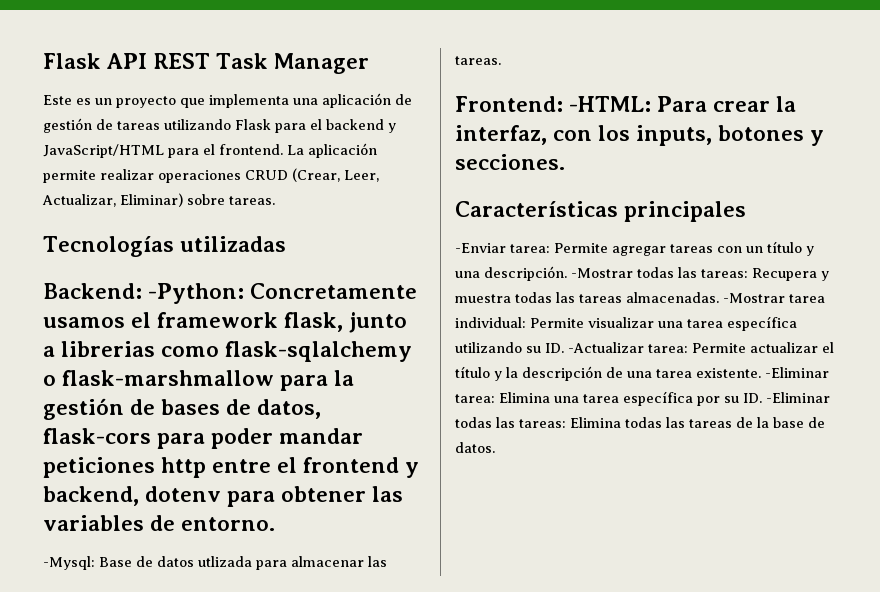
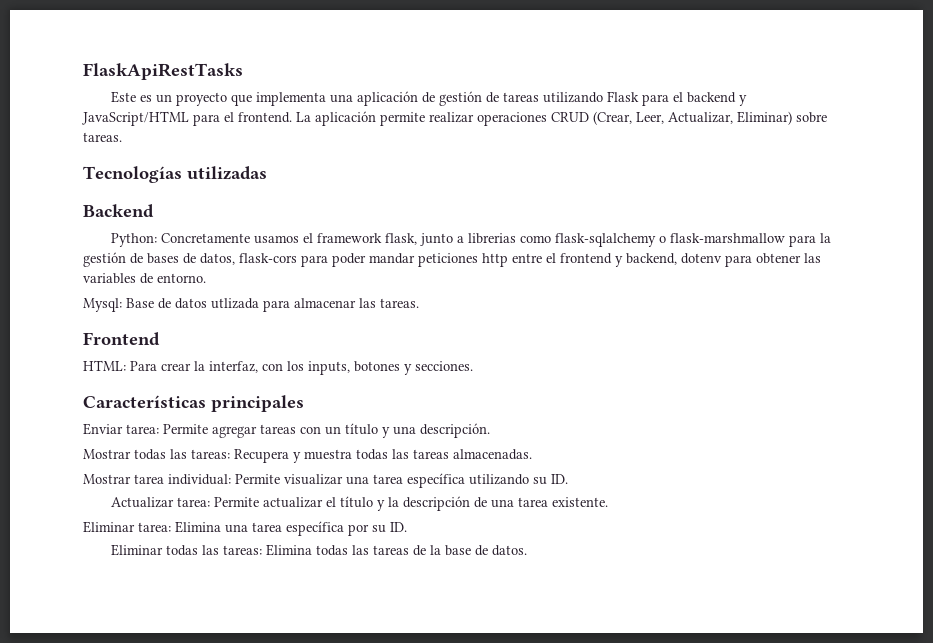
[43,53,370,74] Flask API REST Task Manager -> [83,63,243,80] FlaskApiRestTasks
[43,283,245,304] Backend: -Python: -> [83,204,154,218] [110,233,157,247] Backend // Python:
[43,556,95,570] -Mysql: -> [83,298,122,312] Mysql:
[455,96,652,112] Frontend: -HTML: -> [83,332,160,346] [83,360,126,371] Frontend // HTML:
[455,243,506,253] -Enviar -> [83,423,123,435] Enviar
[571,268,633,278] -Mostrar -> [83,449,131,459] // Mostrar
[723,293,785,303] -Mostrar -> [83,474,131,484] // Mostrar
[568,342,644,353] -Actualizar -> [110,497,174,508] // Actualizar
[765,367,829,378] -Eliminar -> [83,521,135,533] // Eliminar
[766,392,830,403] -Eliminar -> [110,544,163,556] // Eliminar

